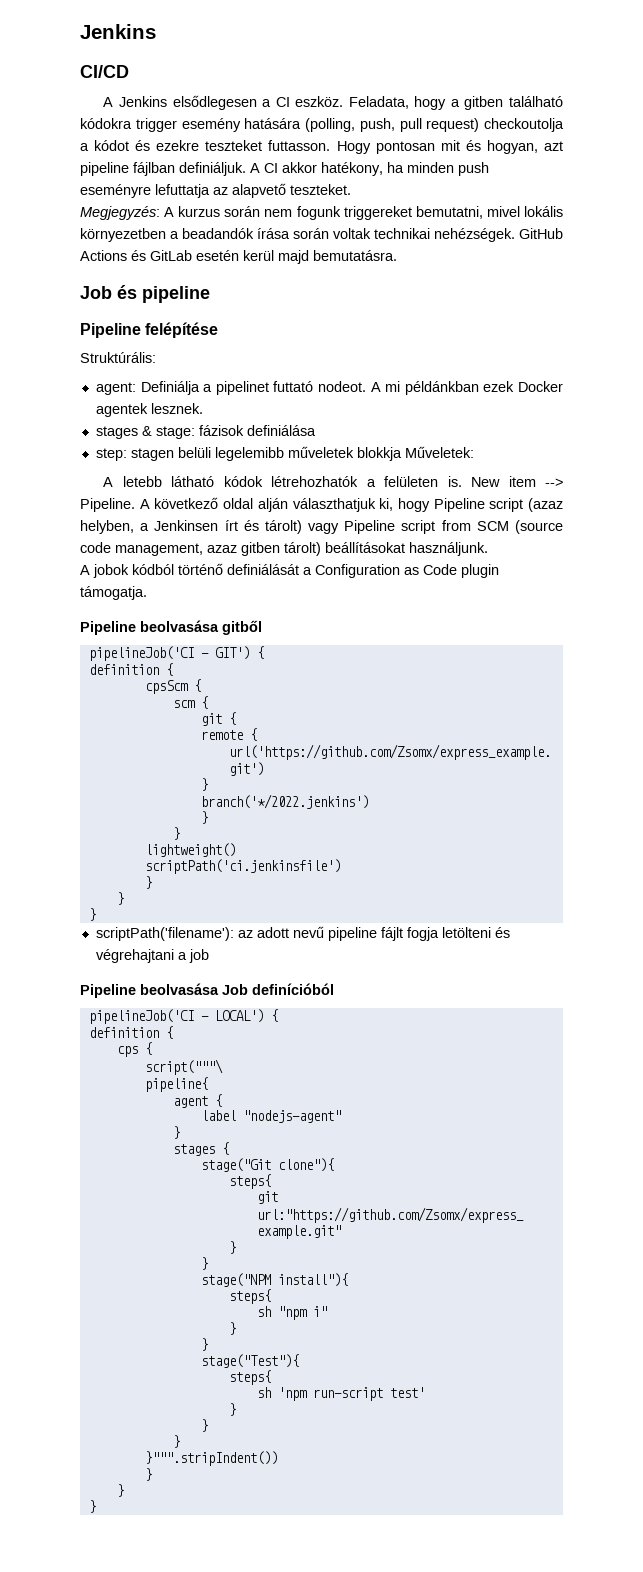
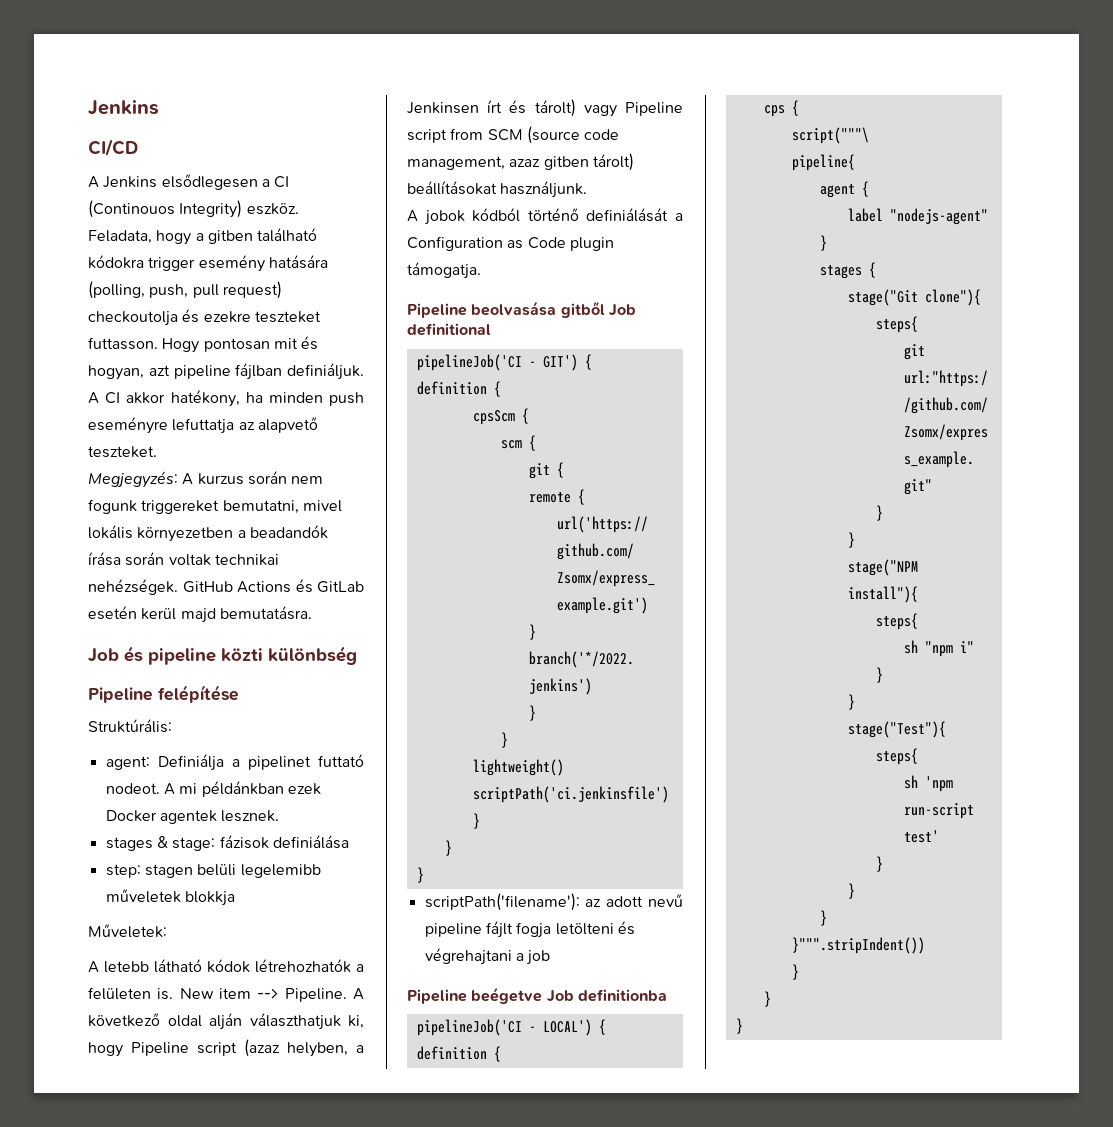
(290, 102) none -> [88,200,243,218] (Continouos Integrity)
[80,140,130,151] a kódot -> (178, 318) none
(210, 294) none -> [221,646,357,665] közti különbség
(402, 454) none -> (235, 898) //
(262, 627) none -> [608,304,636,316] [407,323,491,336] Job definitional
[140,983,334,995] beolvasása Job definícióból -> [471,987,667,1004] beégetve Job definitionba

